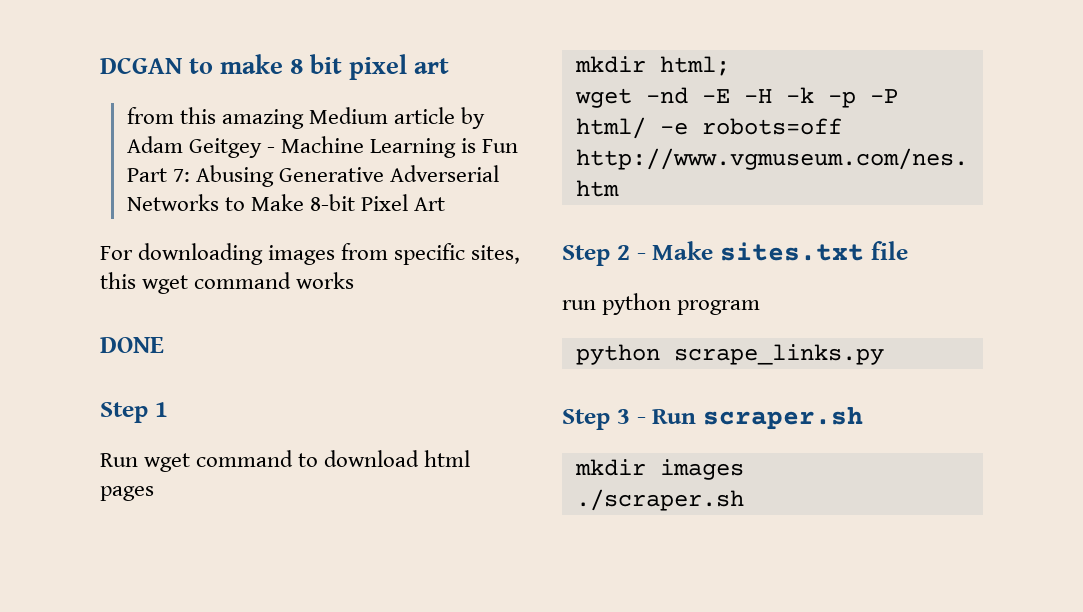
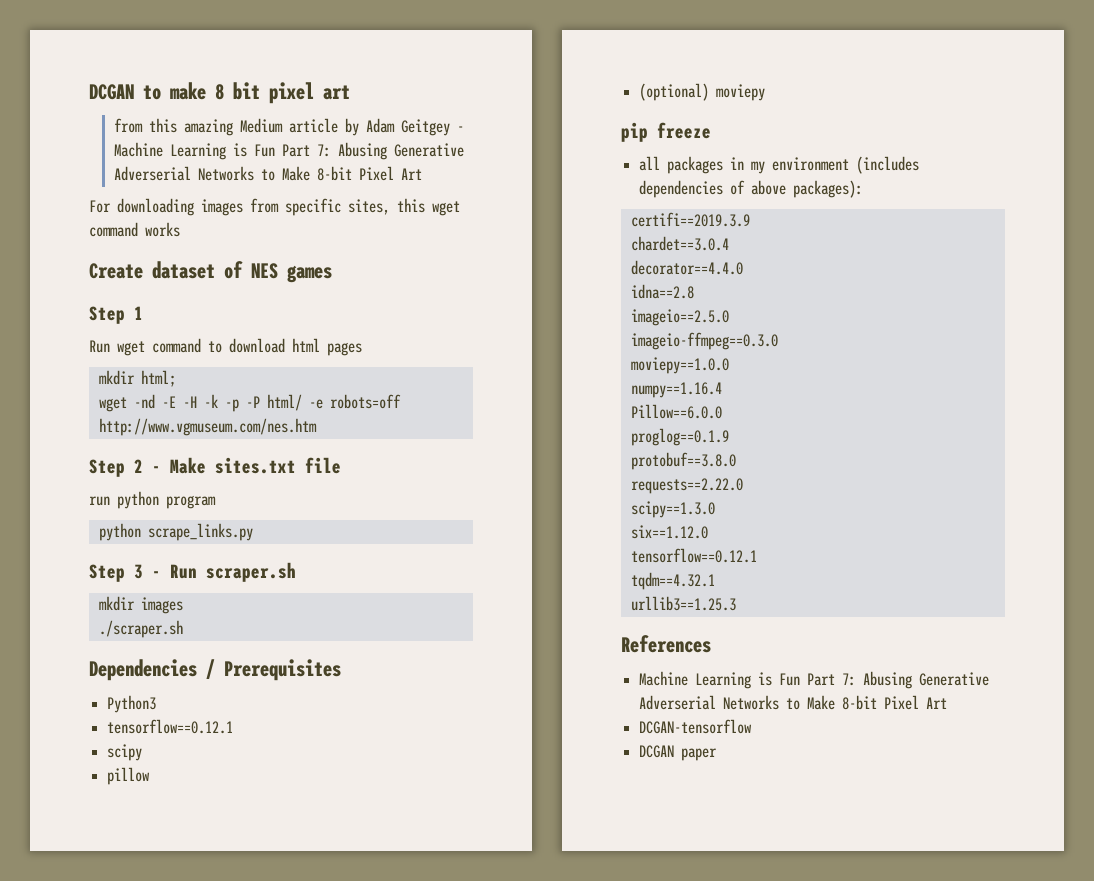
[100,337,164,353] DONE -> [89,261,332,283] Create dataset of NES games
(744, 500) none -> [89,659,341,681] [107,695,157,713] [107,719,234,734] [107,744,143,761] [107,767,151,785] [639,83,766,101] [621,122,711,142] [639,156,920,174] [639,180,864,198] [630,212,750,227] [630,236,729,251] [630,260,743,275] [630,284,694,299] [630,309,729,326] [630,332,778,350] [630,357,729,374] [630,382,722,398] [630,404,722,419] [630,428,729,446] [630,452,736,470] [630,478,743,494] [630,501,715,518] [630,525,708,539] [630,548,757,563] [630,572,715,590] [630,596,736,611] [621,635,711,653] [639,671,990,689] [639,695,948,710] [639,719,753,734] [639,745,718,761] // Dependencies / Prerequisites // Python3 // tensorflow==0.12.1 // scipy // pillow // (optional) moviepy // pip freeze // all packages in my environment (includes dependencies of above packages): // certifi==2019.3.9 // chardet==3.0.4 // decorator==4.4.0 // idna==2.8 // imageio==2.5.0 // imageio-ffmpeg==0.3.0 // moviepy==1.0.0 // numpy==1.16.4 // Pillow==6.0.0 // proglog==0.1.9 // protobuf==3.8.0 // requests==2.22.0 // scipy==1.3.0 // six==1.12.0 // tensorflow==0.12.1 // tqdm==4.32.1 // urllib3==1.25.3 // References // Machine Learning is Fun Part 7: Abusing Generative Adverserial Networks to Make 8-bit Pixel Art // DCGAN-tensorflow // DCGAN paper

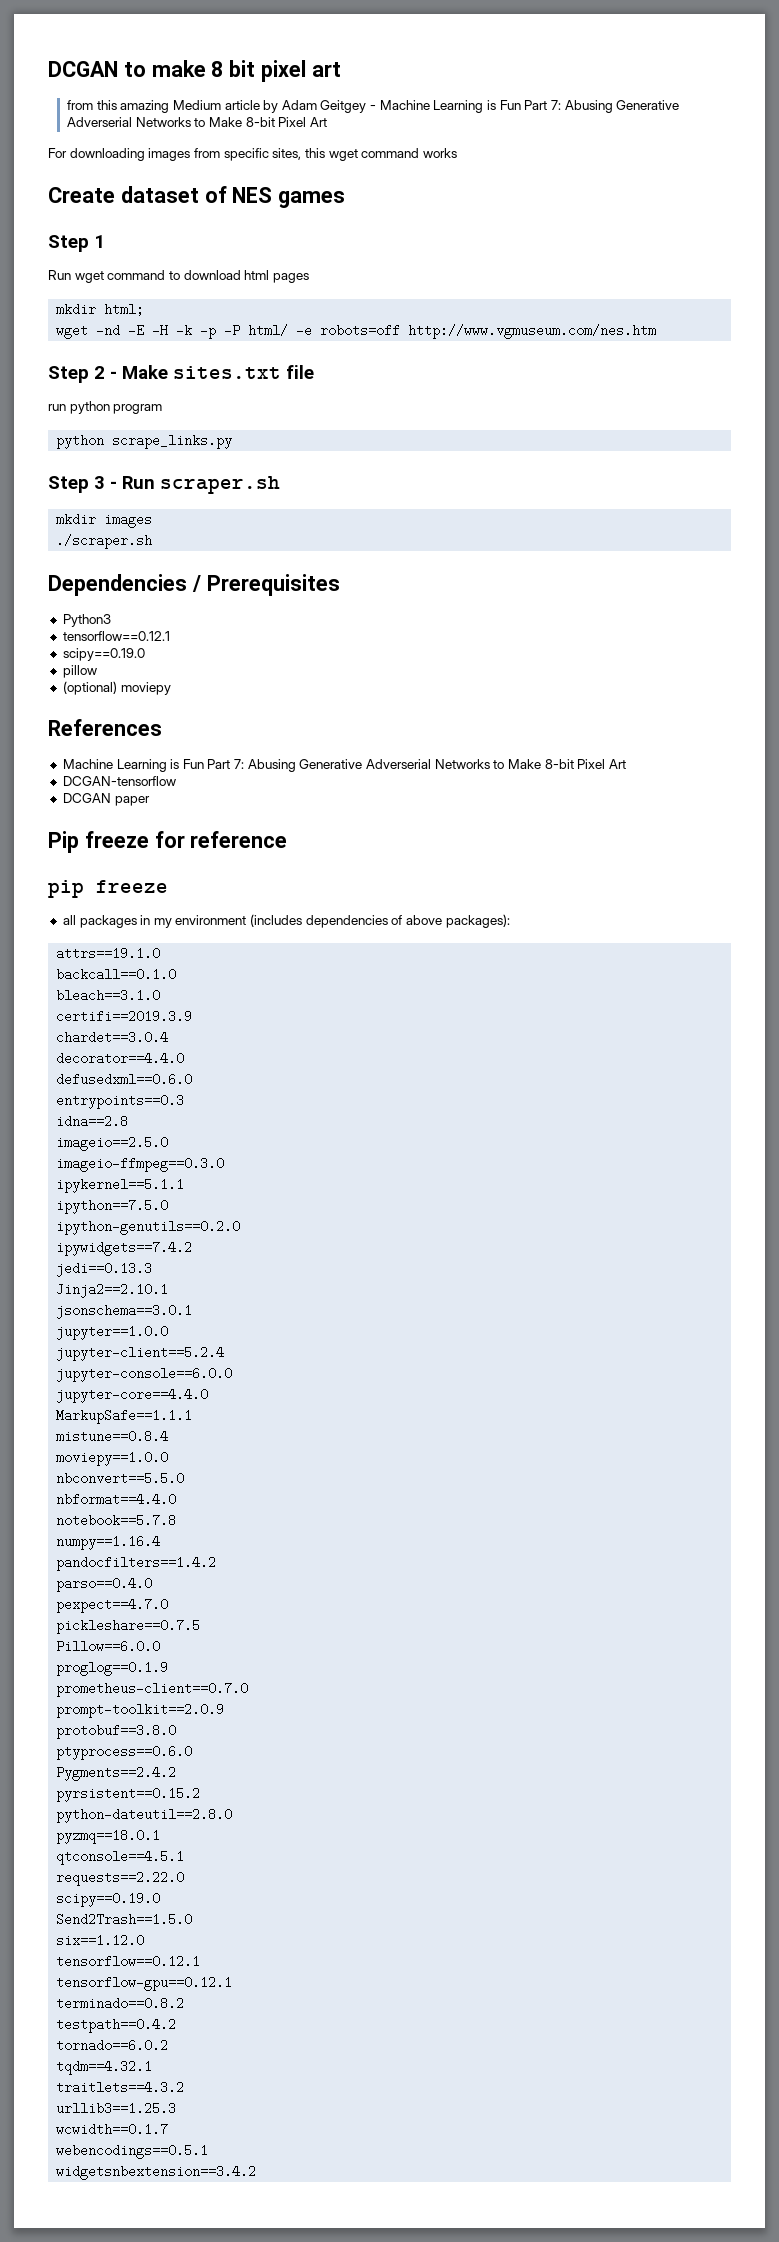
[107,744,143,761] scipy -> [62,648,145,661] scipy==0.19.0
[621,122,711,142] [639,156,920,174] [639,180,864,198] [630,212,750,227] [630,236,729,251] [630,260,743,275] [630,284,694,299] [630,309,729,326] [630,332,778,350] [630,357,729,374] [630,382,722,398] [630,404,722,419] [630,428,729,446] [630,452,736,470] [630,478,743,494] [630,501,715,518] [630,525,708,539] [630,548,757,563] [630,572,715,590] [630,596,736,611] // pip freeze // all packages in my environment (includes dependencies of above packages): // certifi==2019.3.9 // chardet==3.0.4 // decorator==4.4.0 // idna==2.8 // imageio==2.5.0 // imageio-ffmpeg==0.3.0 // moviepy==1.0.0 // numpy==1.16.4 // Pillow==6.0.0 // proglog==0.1.9 // protobuf==3.8.0 // requests==2.22.0 // scipy==1.3.0 // six==1.12.0 // tensorflow==0.12.1 // tqdm==4.32.1 // urllib3==1.25.3 -> (171, 688) none
(718, 754) none -> [48,831,288,853] [48,880,168,898] [62,914,510,928] [56,947,161,960] [56,968,177,981] [56,989,161,1002] [56,1010,193,1023] [56,1031,169,1044] [56,1052,185,1065] [56,1073,193,1086] [56,1094,185,1109] [56,1115,129,1128] [56,1136,169,1151] [56,1157,225,1172] [56,1178,185,1193] [56,1199,169,1214] [56,1220,241,1235] [56,1241,193,1256] [56,1262,153,1277] [56,1283,169,1298] [56,1304,193,1319] [56,1325,169,1340] [56,1346,225,1361] [56,1367,233,1382] [56,1388,209,1403] [56,1409,193,1424] [56,1430,169,1443] [56,1451,169,1466] [56,1472,185,1485] [56,1493,177,1506] [56,1514,177,1527] [56,1535,161,1550] [56,1556,217,1571] [56,1577,153,1592] [56,1598,169,1613] [56,1619,201,1634] [56,1640,161,1653] [56,1661,169,1676] [56,1682,249,1697] [56,1703,225,1718] [56,1724,177,1739] [56,1745,193,1760] [56,1766,177,1781] [56,1787,201,1802] [56,1808,233,1823] [56,1829,161,1844] [56,1850,185,1865] [56,1871,185,1886] [56,1892,161,1907] [56,1913,193,1926] [56,1934,145,1947] [56,1955,201,1968] [56,1976,233,1991] [56,1997,185,2010] [56,2018,177,2033] [56,2039,169,2052] [56,2060,153,2075] [56,2081,185,2094] [56,2102,177,2115] [56,2123,169,2136] [56,2144,209,2159] [56,2165,257,2180] // Pip freeze for reference // pip freeze // all packages in my environment (includes dependencies of above packages): // attrs==19.1.0 // backcall==0.1.0 // bleach==3.1.0 // certifi==2019.3.9 // chardet==3.0.4 // decorator==4.4.0 // defusedxml==0.6.0 // entrypoints==0.3 // idna==2.8 // imageio==2.5.0 // imageio-ffmpeg==0.3.0 // ipykernel==5.1.1 // ipython==7.5.0 // ipython-genutils==0.2.0 // ipywidgets==7.4.2 // jedi==0.13.3 // Jinja2==2.10.1 // jsonschema==3.0.1 // jupyter==1.0.0 // jupyter-client==5.2.4 // jupyter-console==6.0.0 // jupyter-core==4.4.0 // MarkupSafe==1.1.1 // mistune==0.8.4 // moviepy==1.0.0 // nbconvert==5.5.0 // nbformat==4.4.0 // notebook==5.7.8 // numpy==1.16.4 // pandocfilters==1.4.2 // parso==0.4.0 // pexpect==4.7.0 // pickleshare==0.7.5 // Pillow==6.0.0 // proglog==0.1.9 // prometheus-client==0.7.0 // prompt-toolkit==2.0.9 // protobuf==3.8.0 // ptyprocess==0.6.0 // Pygments==2.4.2 // pyrsistent==0.15.2 // python-dateutil==2.8.0 // pyzmq==18.0.1 // qtconsole==4.5.1 // requests==2.22.0 // scipy==0.19.0 // Send2Trash==1.5.0 // six==1.12.0 // tensorflow==0.12.1 // tensorflow-gpu==0.12.1 // terminado==0.8.2 // testpath==0.4.2 // tornado==6.0.2 // tqdm==4.32.1 // traitlets==4.3.2 // urllib3==1.25.3 // wcwidth==0.1.7 // webencodings==0.5.1 // widgetsnbextension==3.4.2

